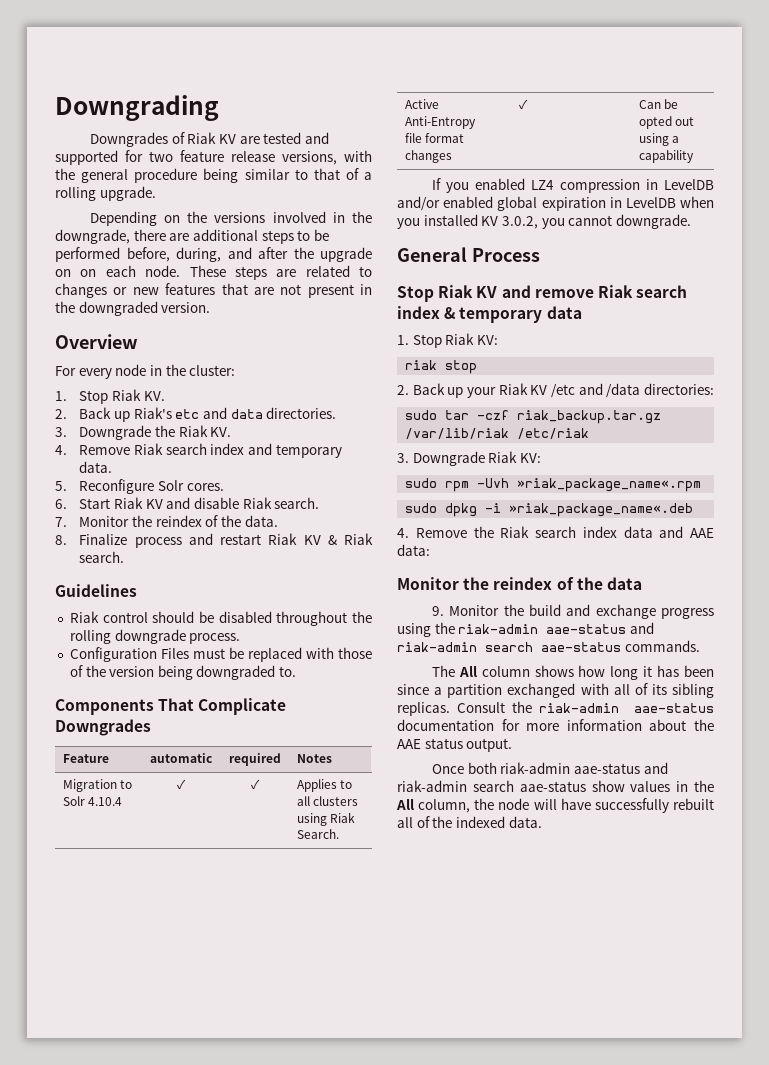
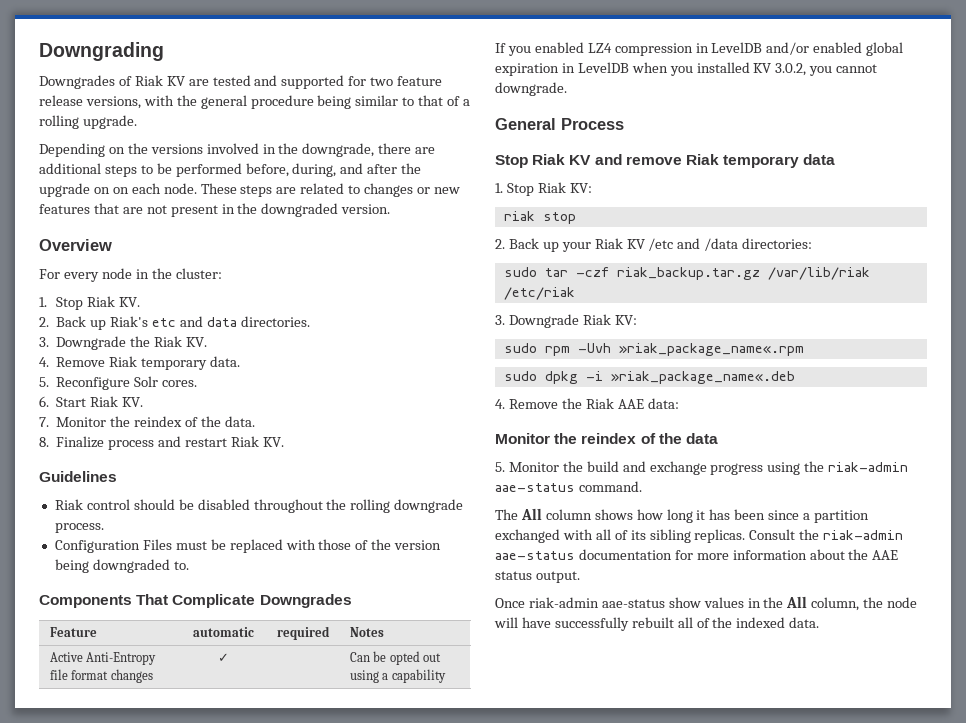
[165,443,272,455] search index and -> (138, 361) none
[145,497,320,509] KV and disable Riak search. -> [122,397,144,407] KV.
[303,533,373,545] [79,551,125,563] KV & Riak search. -> [262,437,284,447] KV.
[62,779,133,792] [62,796,123,806] [177,779,186,790] [251,779,260,790] [296,779,353,792] [296,796,359,806] [296,812,356,826] [296,829,339,839] // Migration to Solr 4.10.4 | ✓ | ✓ | Applies to all clusters using Riak Search. -> (384, 632) none
[636,285,688,298] [397,306,457,319] search index & -> (719, 159) none
[535,526,684,538] search index data and -> (614, 403) none
[431,606,444,616] 9. -> [495,462,505,472] 5.
[629,622,654,634] [397,640,700,652] and riak-admin search aae-status commands. -> [578,481,642,492] command.
[467,762,668,774] [397,780,586,792] both riak-admin aae-status and riak-admin search aae-status -> [528,597,665,608] riak-admin aae-status

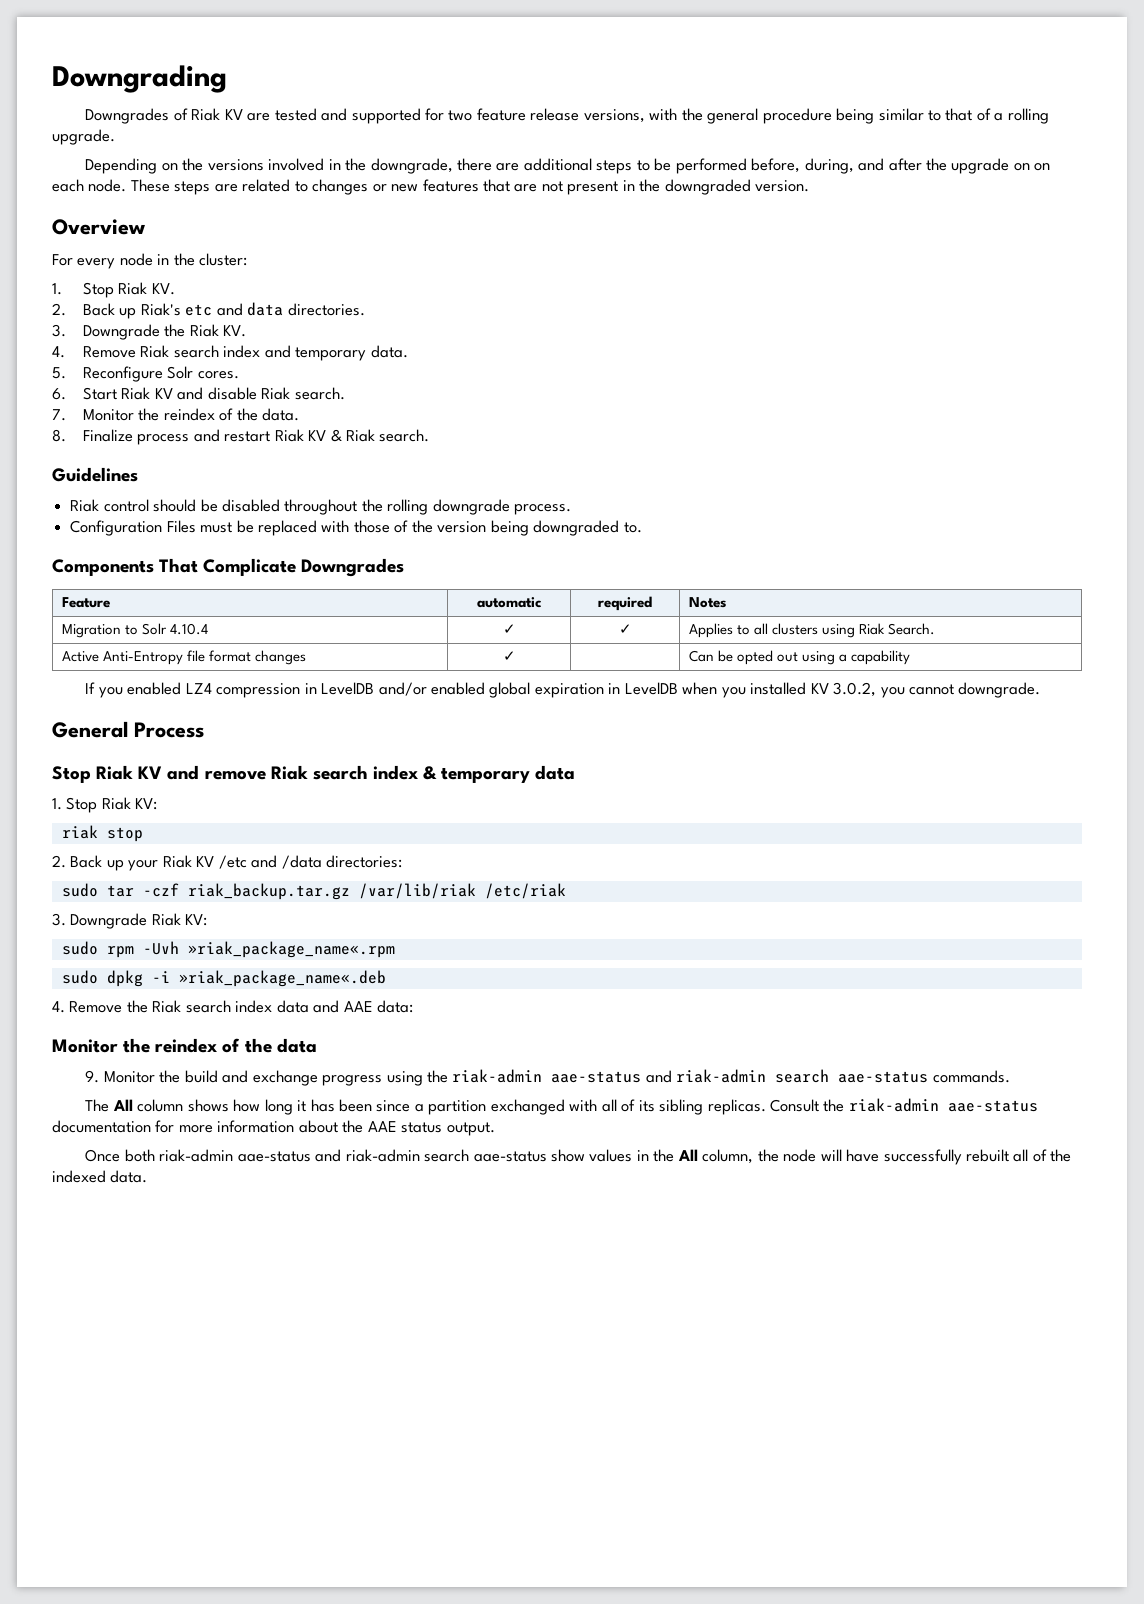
(138, 361) none -> [173,345,291,358] search index and
[122,397,144,407] KV. -> [154,387,345,400] KV and disable Riak search.
[262,437,284,447] KV. -> [308,429,430,442] KV & Riak search.
(384, 632) none -> [61,623,208,638] [502,624,516,634] [618,624,632,634] [688,623,935,638] // Migration to Solr 4.10.4 | ✓ | ✓ | Applies to all clusters using Riak Search.
(719, 159) none -> [312,765,438,780] search index &
(614, 403) none -> [185,1000,340,1013] search index data and
[495,462,505,472] 5. -> [85,1070,100,1083] 9.
[578,481,642,492] command. -> [645,1069,1010,1083] and riak-admin search aae-status commands.
[528,597,665,608] riak-admin aae-status -> [124,1149,547,1162] both riak-admin aae-status and riak-admin search aae-status

